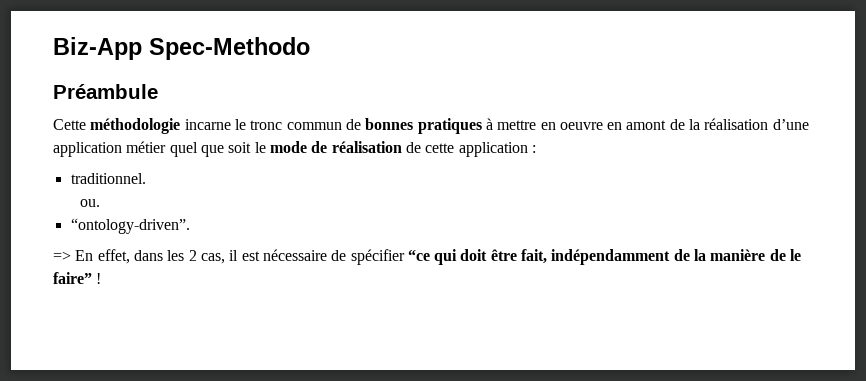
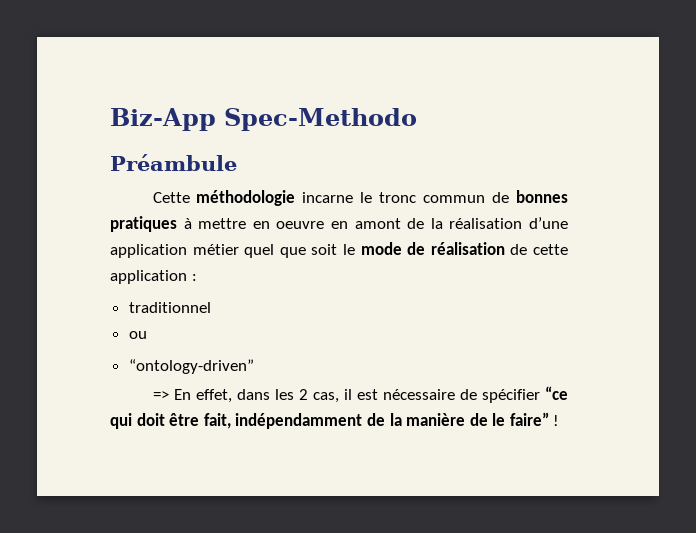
[70,173,146,184] [80,199,101,207] [70,218,190,234] traditionnel. // ou. // “ontology-driven”. -> [128,302,211,313] [128,331,147,339] [128,359,254,374] traditionnel // ou // “ontology-driven”

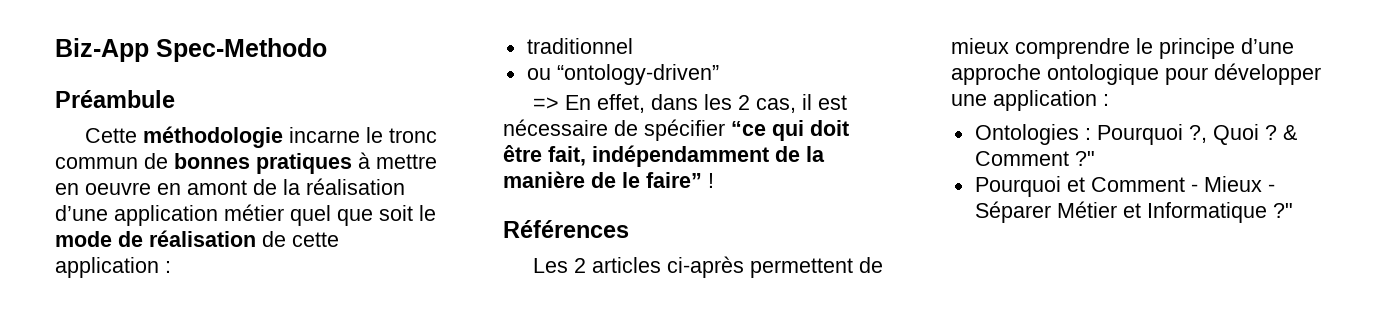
(147, 335) // -> (551, 74) none
(560, 420) none -> [503,220,629,238] [532,256,883,278] [951,38,1294,59] [951,63,1321,85] [951,90,1109,111] [974,124,1297,145] [974,151,1095,166] [974,176,1275,197] [974,201,1293,223] // Références // Les 2 articles ci-après permettent de mieux comprendre le principe d’une approche ontologique pour développer une application : // Ontologies : Pourquoi ?, Quoi ? & Comment ?" // Pourquoi et Comment - Mieux - Séparer Métier et Informatique ?"

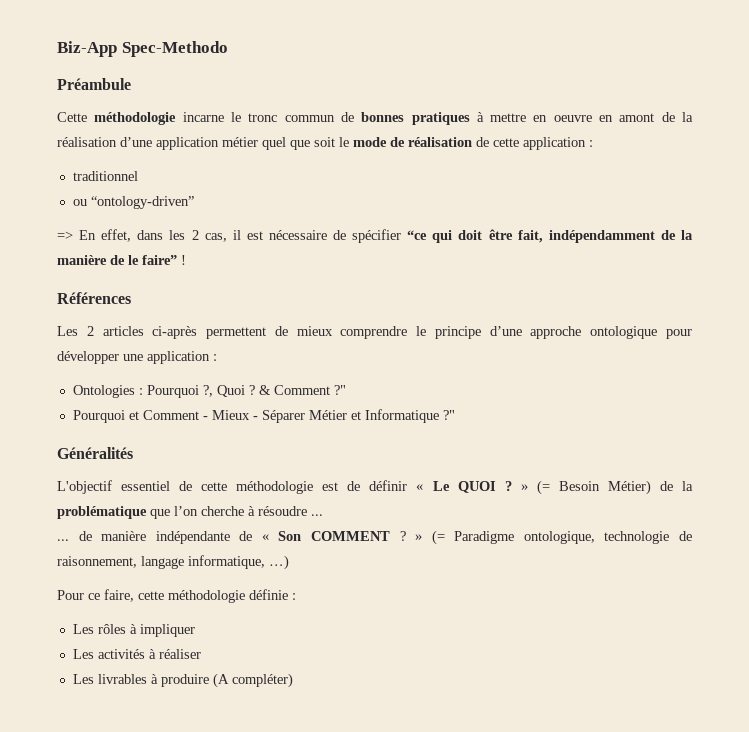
(1293, 210) none -> [57,447,133,459] [57,480,693,495] [57,506,323,519] [57,530,692,545] [57,555,289,570] [57,589,296,603] [72,624,195,637] [72,649,201,659] [72,673,293,688] // Généralités // L'objectif essentiel de cette méthodologie est de définir « Le QUOI ? » (= Besoin Métier) de la problématique que l’on cherche à résoudre ... // ... de manière indépendante de « Son COMMENT ? » (= Paradigme ontologique, technologie de raisonnement, langage informatique, …) // Pour ce faire, cette méthodologie définie : // Les rôles à impliquer // Les activités à réaliser // Les livrables à produire (A compléter)

